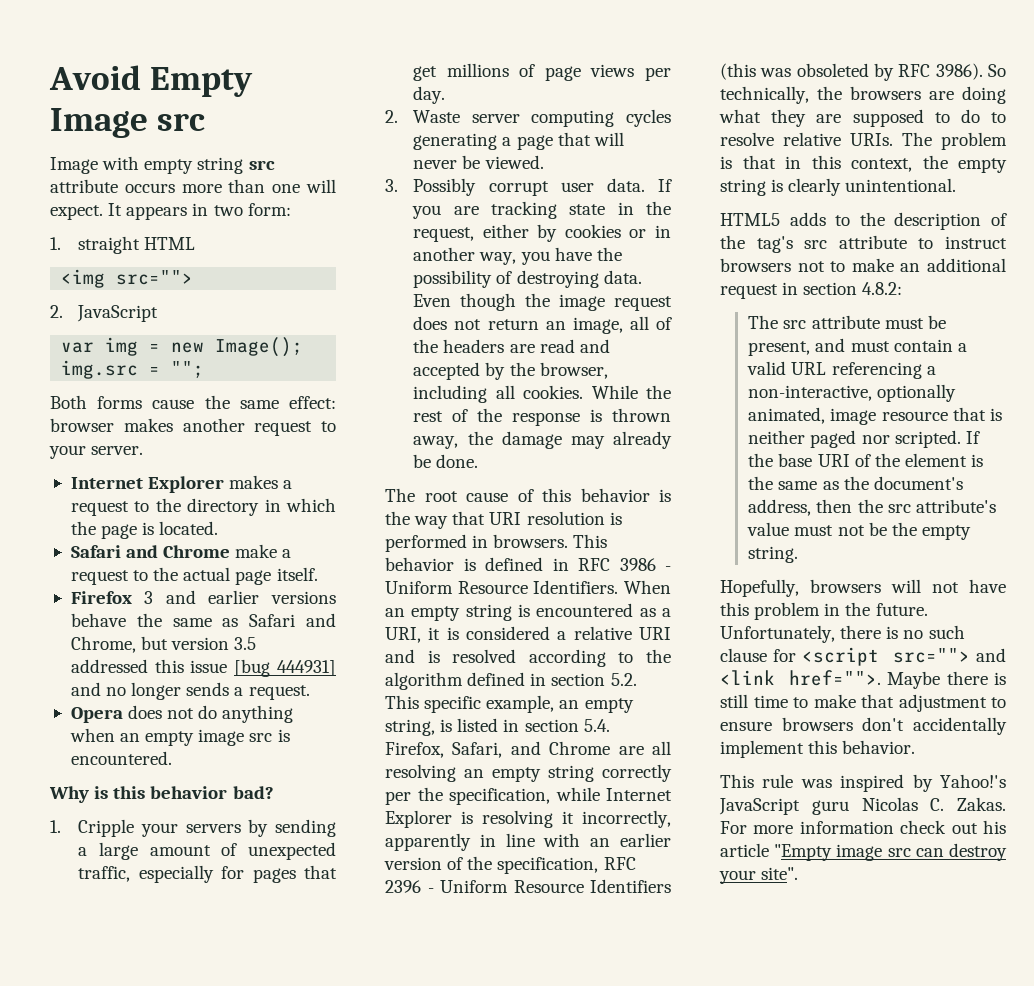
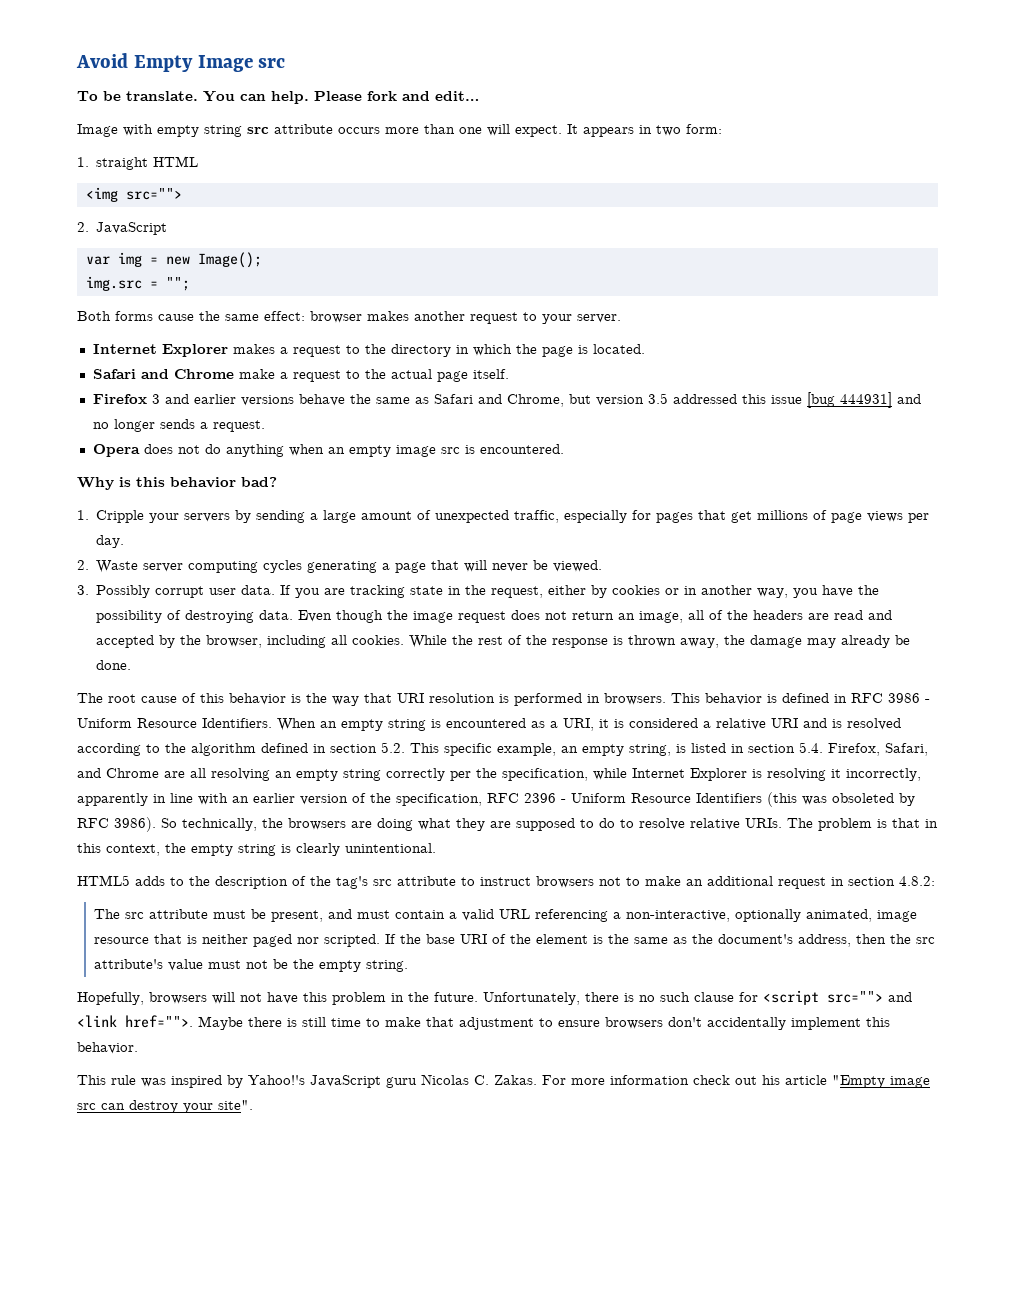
(206, 122) none -> [77,91,479,104] // To be translate. You can help. Please fork and edit…

